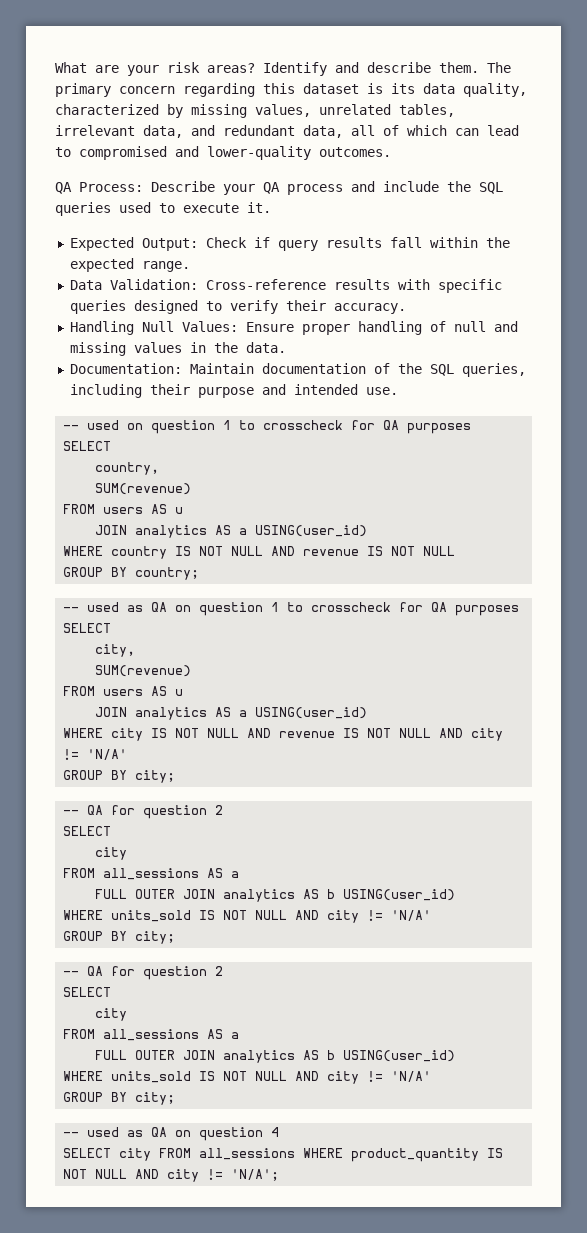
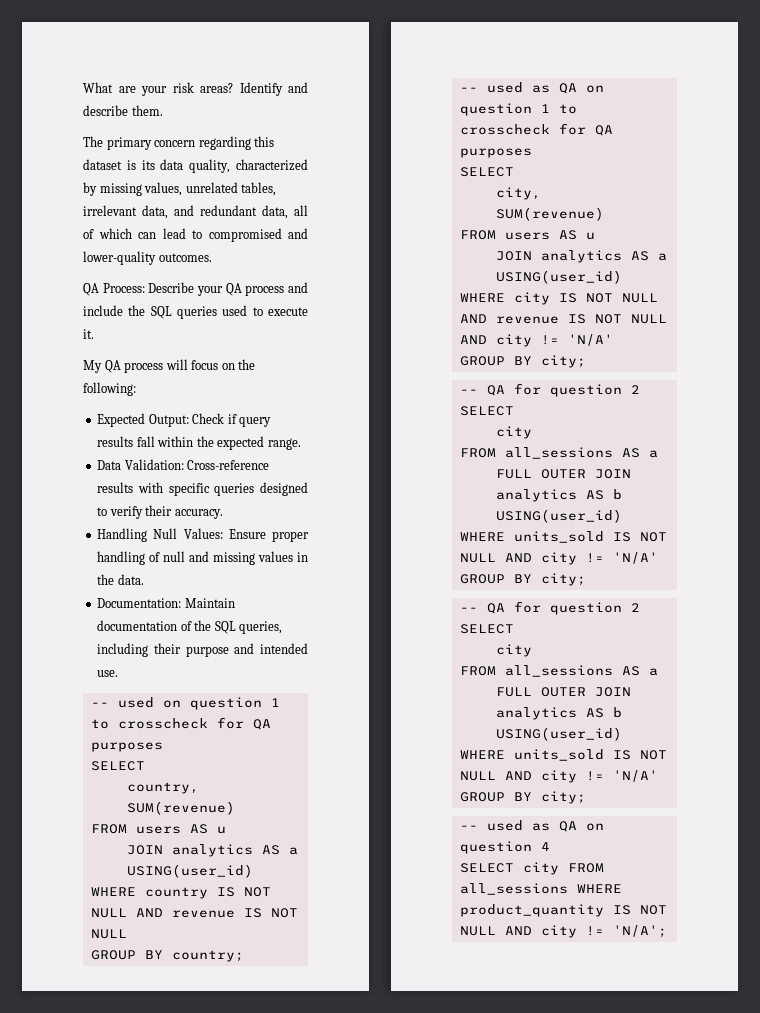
(479, 67) none -> (163, 110) //
(271, 207) none -> [83,359,256,373] [83,382,136,396] // My QA process will focus on the following:

